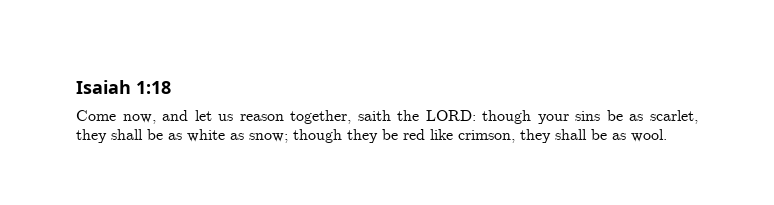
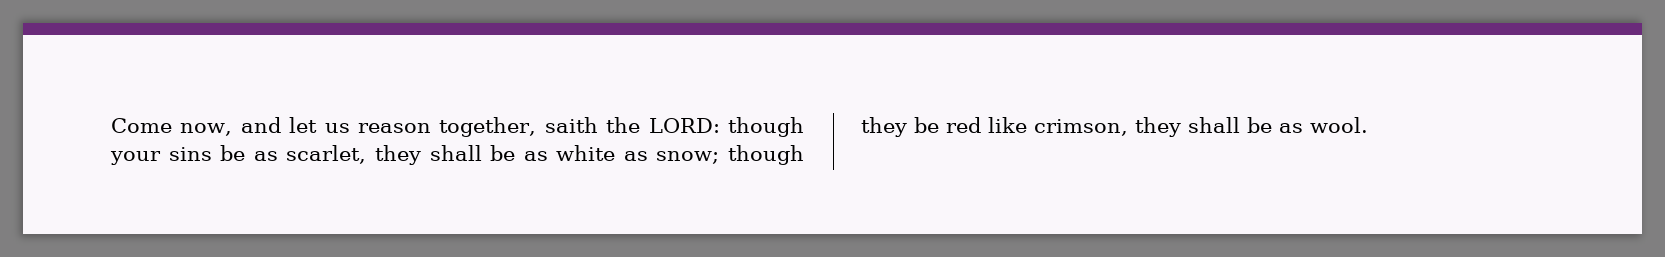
[76,80,171,94] Isaiah 1:18 // -> (111, 125) none

